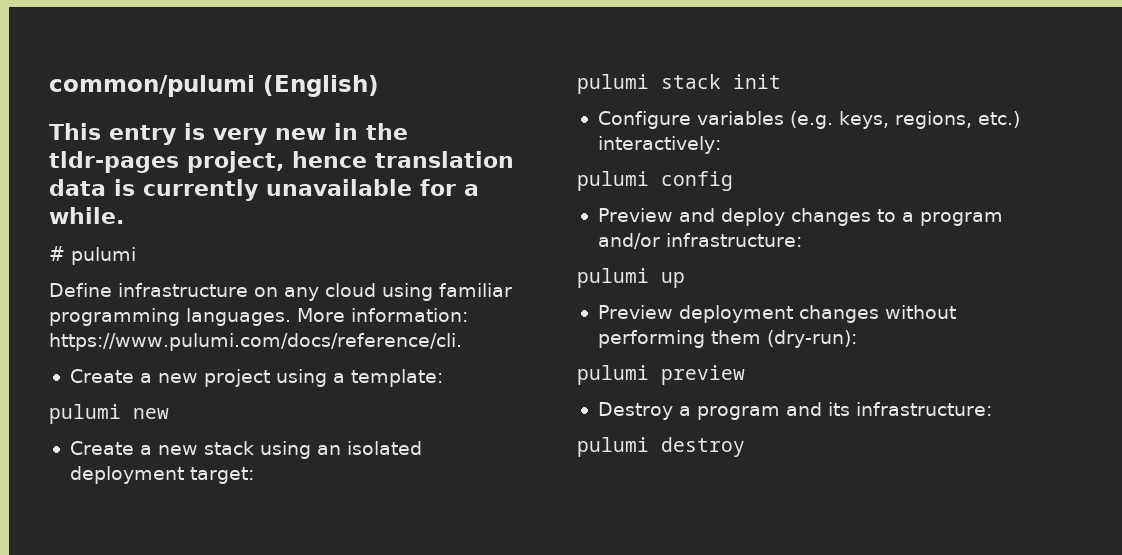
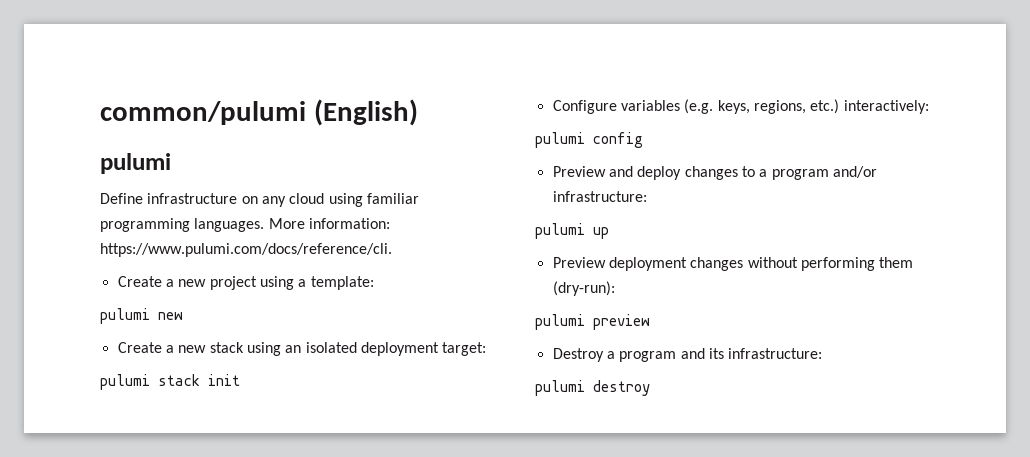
[49,123,408,145] [49,151,514,173] [49,179,479,201] [49,207,124,224] [49,246,65,261] This entry is very new in the tldr-pages project, hence translation data is currently unavailable for a while. // # -> (418, 112) none

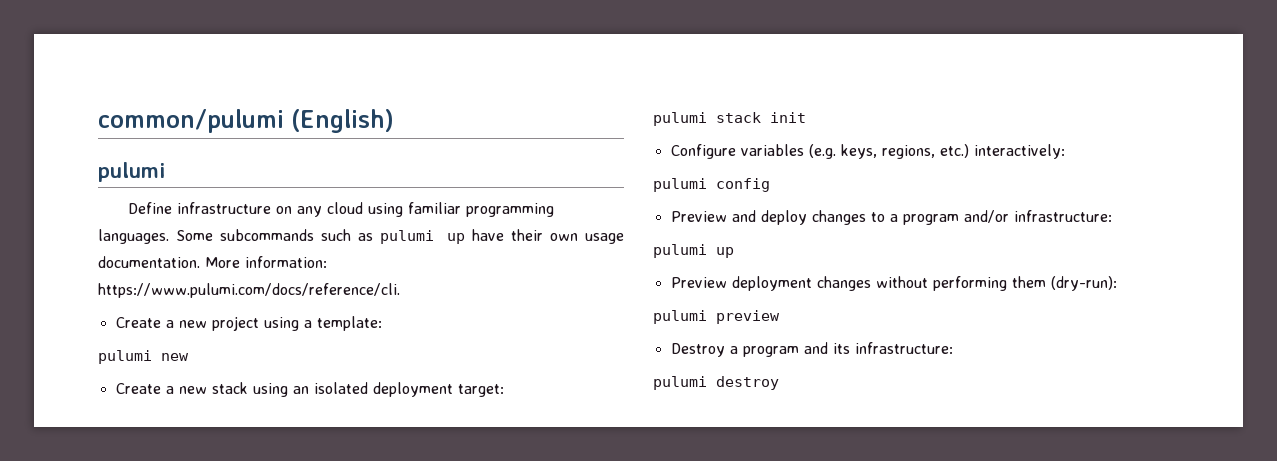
(265, 225) none -> [176,229,624,244] [98,256,200,268] Some subcommands such as pulumi up have their own usage documentation.

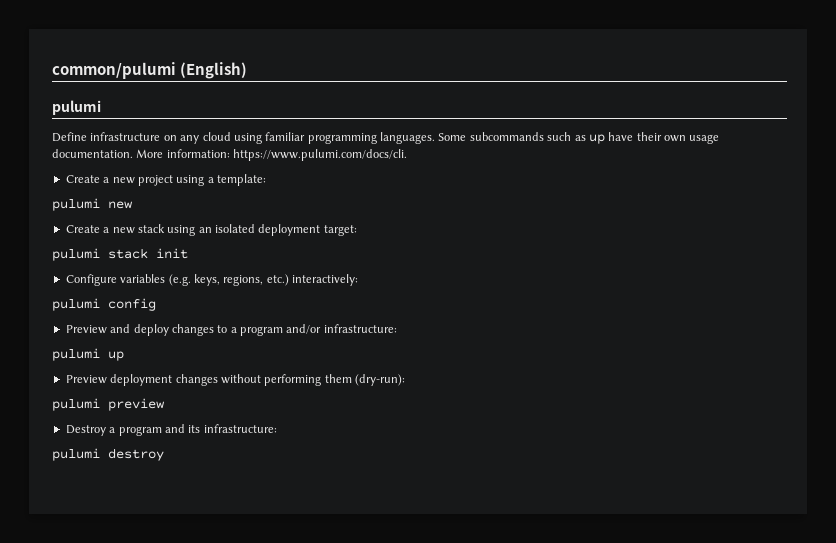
[380,230,435,244] pulumi -> (586, 138) none
[98,283,400,298] https://www.pulumi.com/docs/reference/cli. -> [233,149,408,161] https://www.pulumi.com/docs/cli.

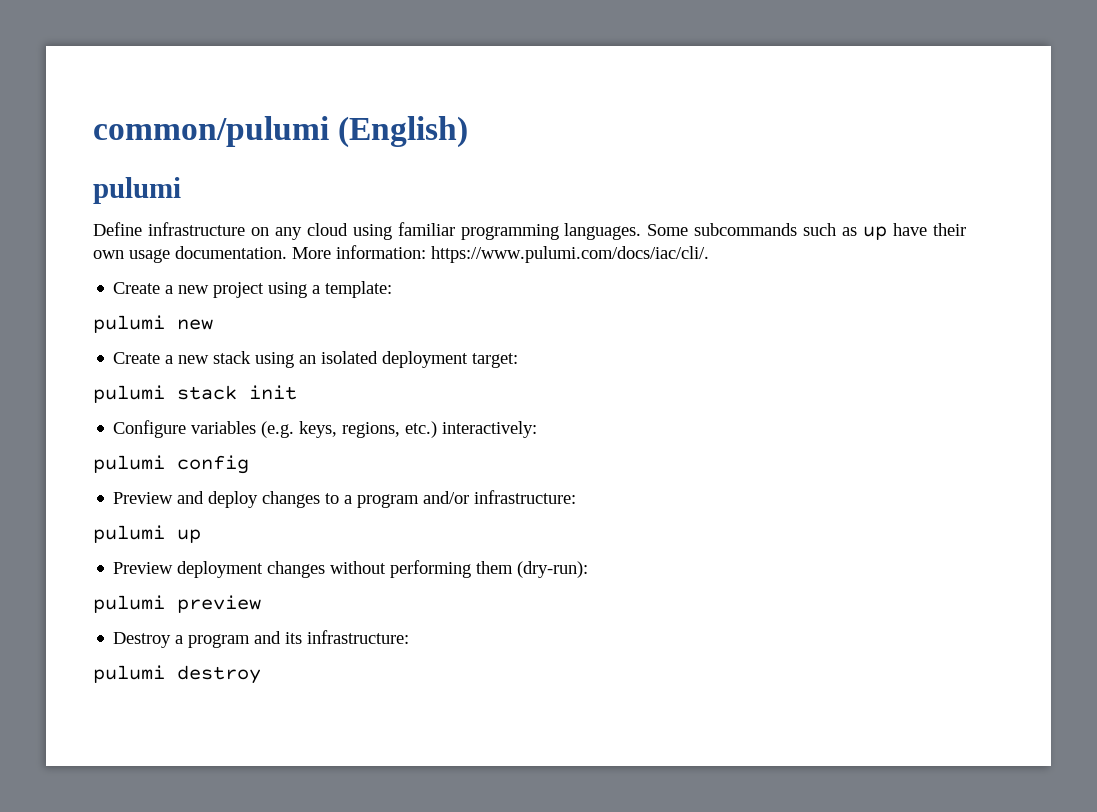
[233,149,408,161] https://www.pulumi.com/docs/cli. -> [431,246,709,263] https://www.pulumi.com/docs/iac/cli/.

